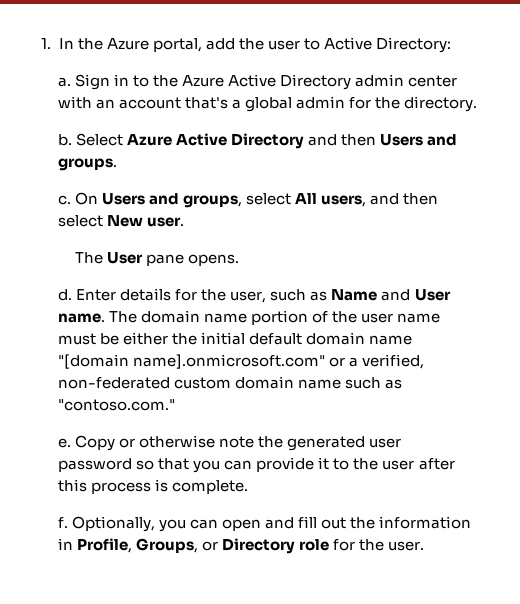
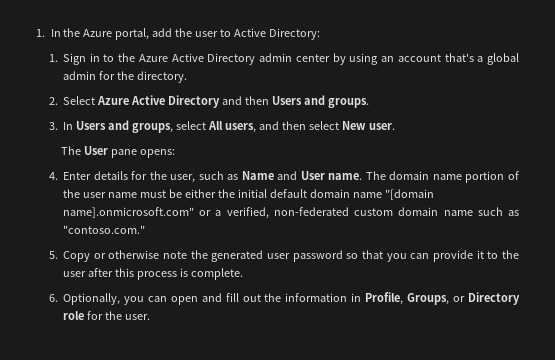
[58,77,72,87] a. -> [48,54,58,62] 1.
[58,96,93,109] with -> [332,53,379,65] by using
[58,134,73,146] b. -> [48,97,58,105] 2.
[58,192,99,205] c. On -> [48,122,73,130] 3. In
[188,254,240,266] [58,289,73,301] opens. // d. -> [139,149,175,158] [48,172,58,180] opens: // 4.
[58,438,72,448] e. -> [48,251,58,259] 5.
[58,517,69,528] f. -> [48,294,58,302] 6.

